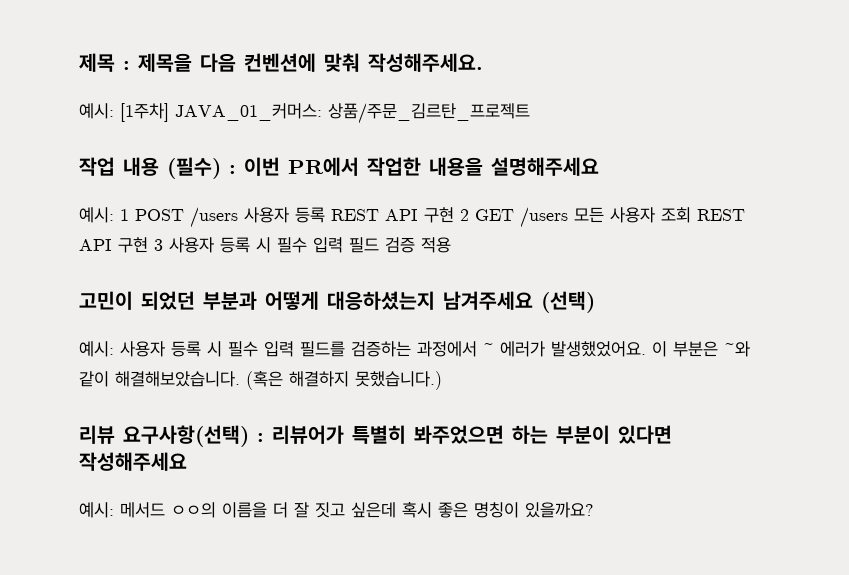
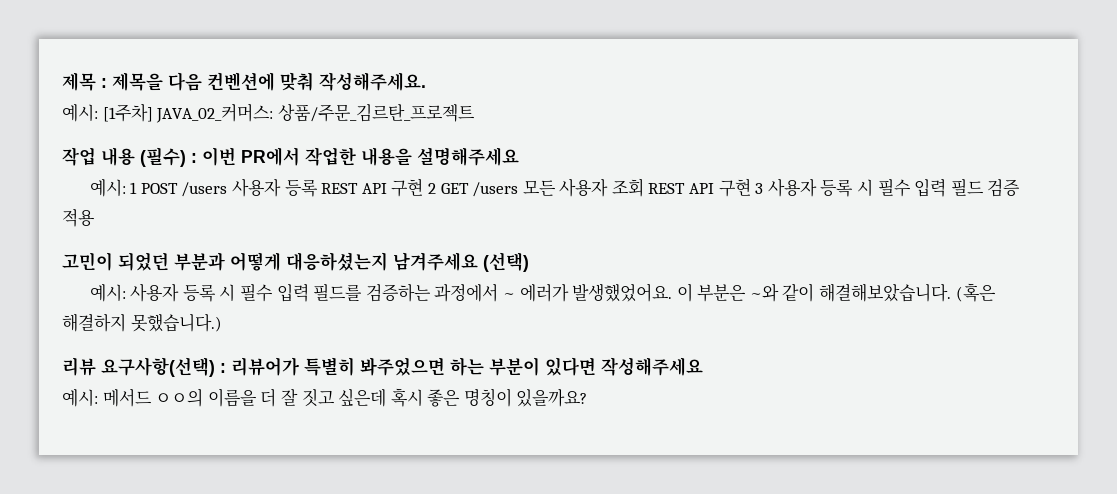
[175,103,322,121] JAVA_01_커머스: -> [156,103,274,123] JAVA_02_커머스:

